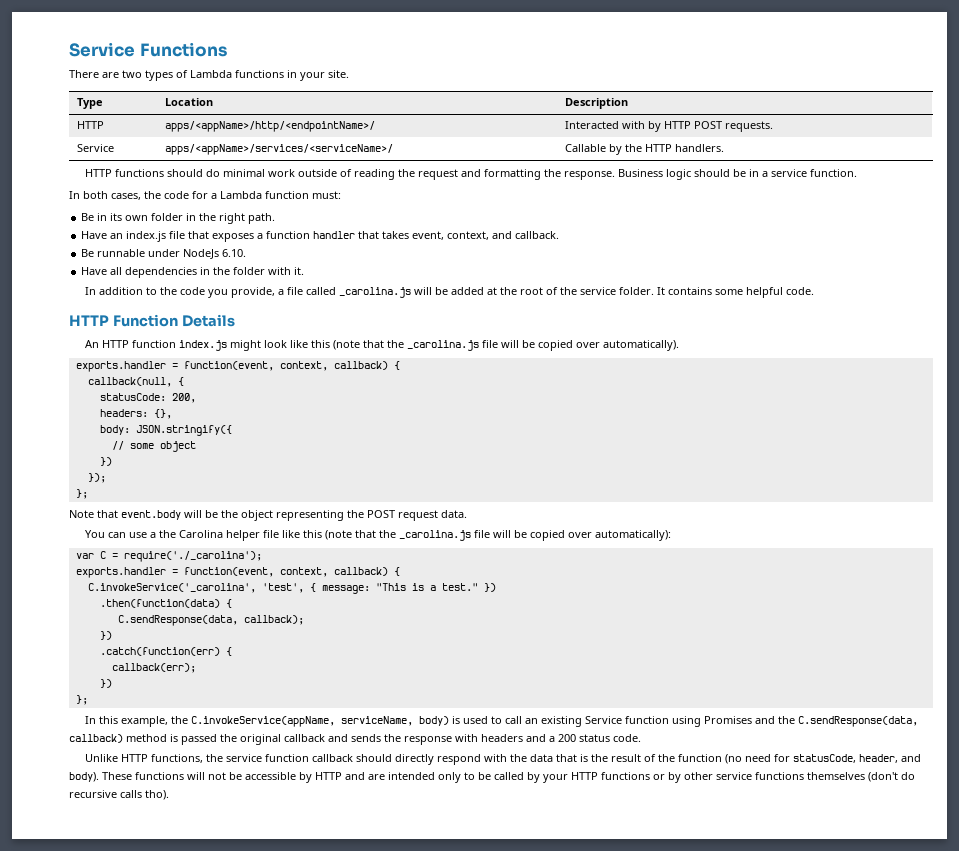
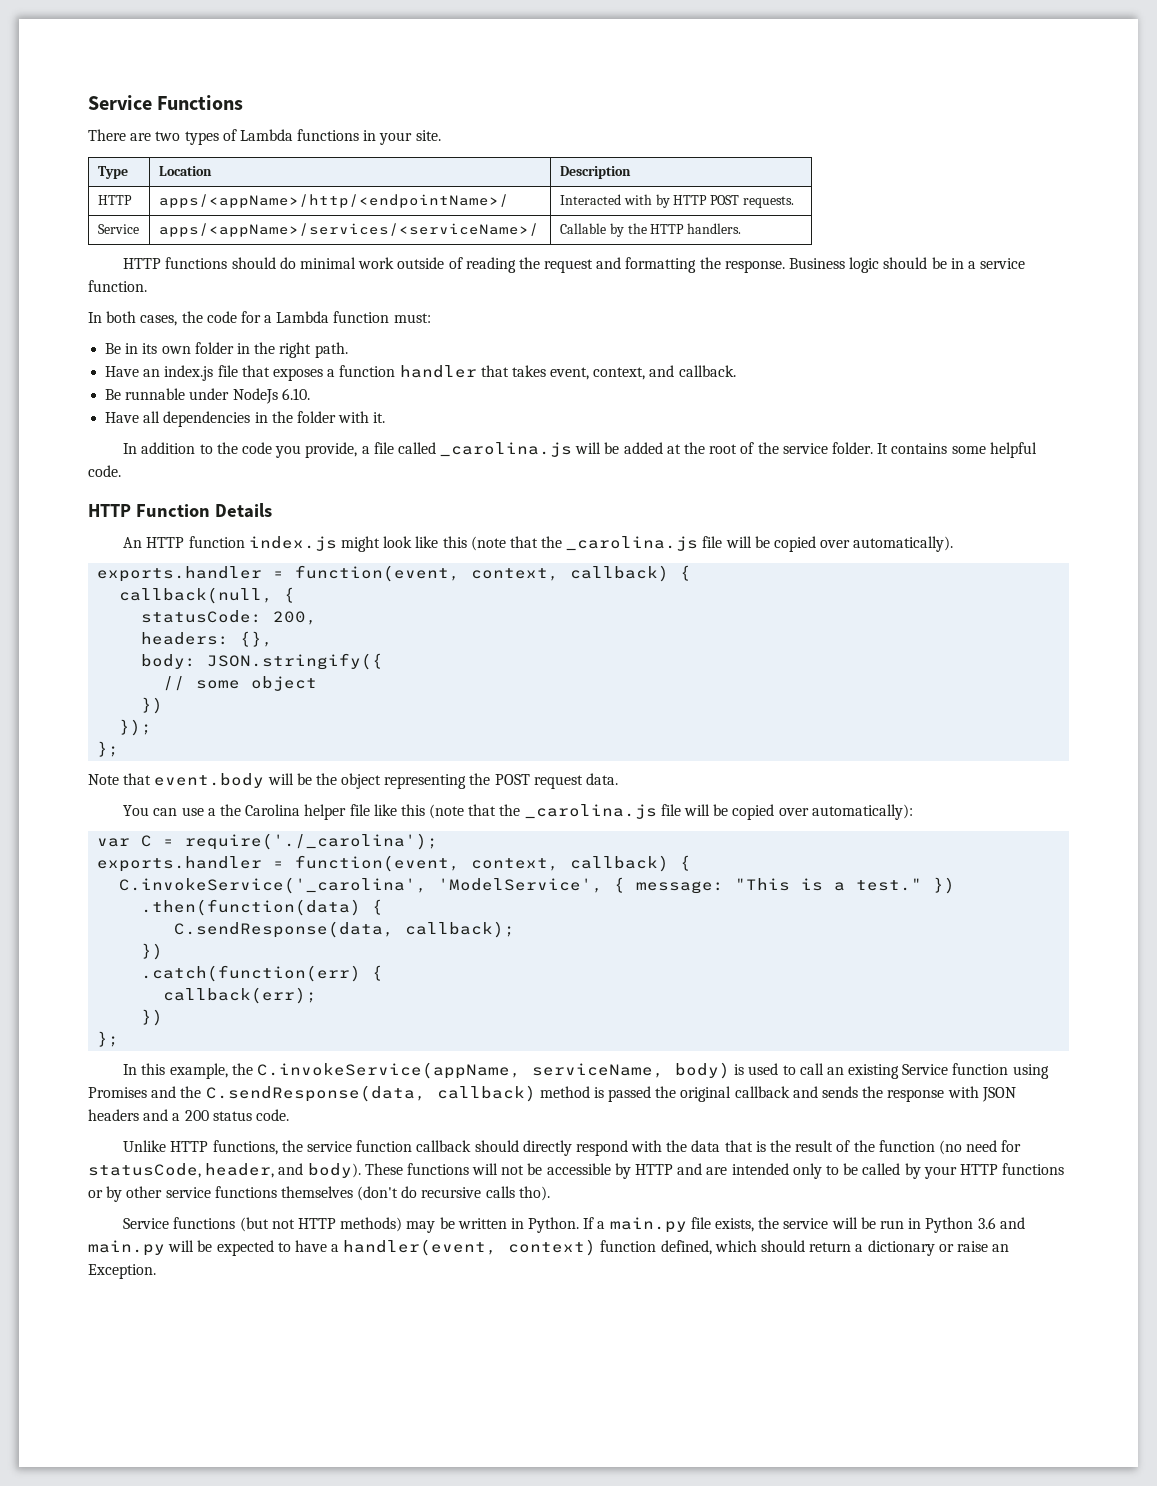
[261,583,304,593] 'test', -> [438,878,604,893] 'ModelService',
(478, 738) none -> [981,1087,1016,1102] JSON
(169, 795) none -> [123,1217,1025,1233] [88,1239,1010,1256] [88,1264,156,1279] // Service functions (but not HTTP methods) may be written in Python. If a main.py file exists, the service will be run in Python 3.6 and main.py will be expected to have a handler(event, context) function defined, which should return a dictionary or raise an Exception.

